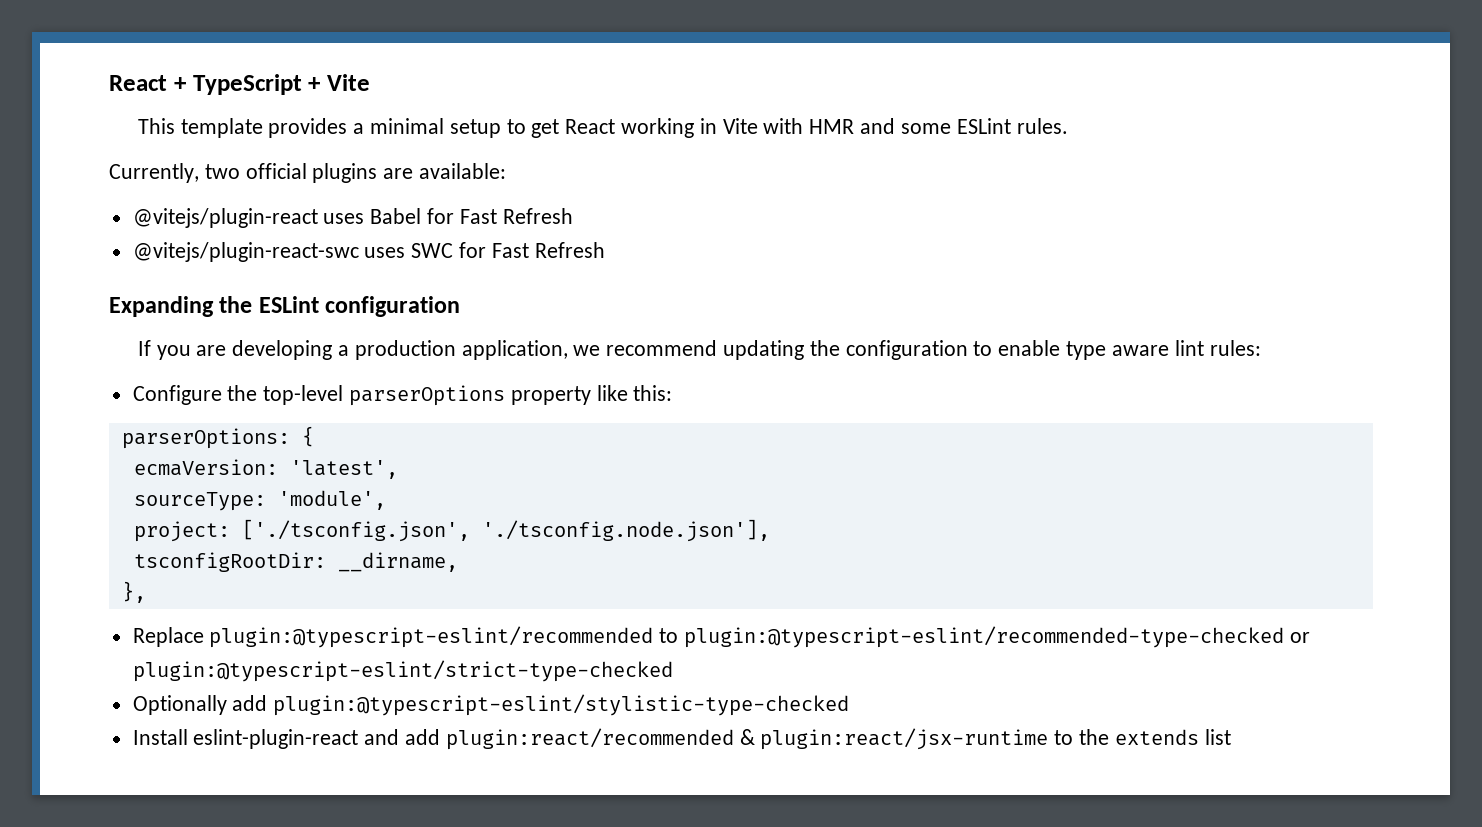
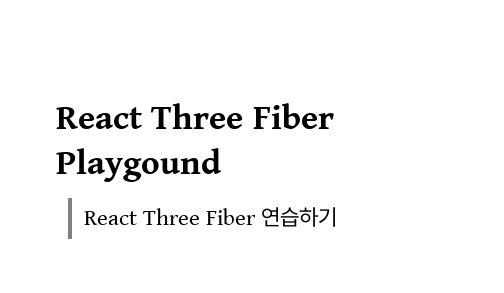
[109,74,370,95] [137,118,1068,138] [109,163,507,183] [132,208,573,228] [132,242,605,262] [109,296,461,317] [137,340,1261,360] [132,385,673,406] [121,426,314,449] [133,459,398,479] [133,490,386,511] [133,519,770,542] [133,552,458,572] [121,581,146,603] [132,626,1310,648] [132,660,673,682] [132,694,850,716] [132,728,1231,750] React + TypeScript + Vite // This template provides a minimal setup to get React working in Vite with HMR and some ESLint rules. // Currently, two official plugins are available: // @vitejs/plugin-react uses Babel for Fast Refresh // @vitejs/plugin-react-swc uses SWC for Fast Refresh // Expanding the ESLint configuration // If you are developing a production application, we recommend updating the configuration to enable type aware lint rules: // Configure the top-level parserOptions property like this: // parserOptions: { // ecmaVersion: 'latest', // sourceType: 'module', // project: ['./tsconfig.json', './tsconfig.node.json'], // tsconfigRootDir: __dirname, // }, // Replace plugin:@typescript-eslint/recommended to plugin:@typescript-eslint/recommended-type-checked or plugin:@typescript-eslint/strict-type-checked // Optionally add plugin:@typescript-eslint/stylistic-type-checked // Install eslint-plugin-react and add plugin:react/recommended & plugin:react/jsx-runtime to the extends list -> [56,103,334,129] [56,148,222,182] [84,207,338,227] React Three Fiber Playgound // React Three Fiber 연습하기

